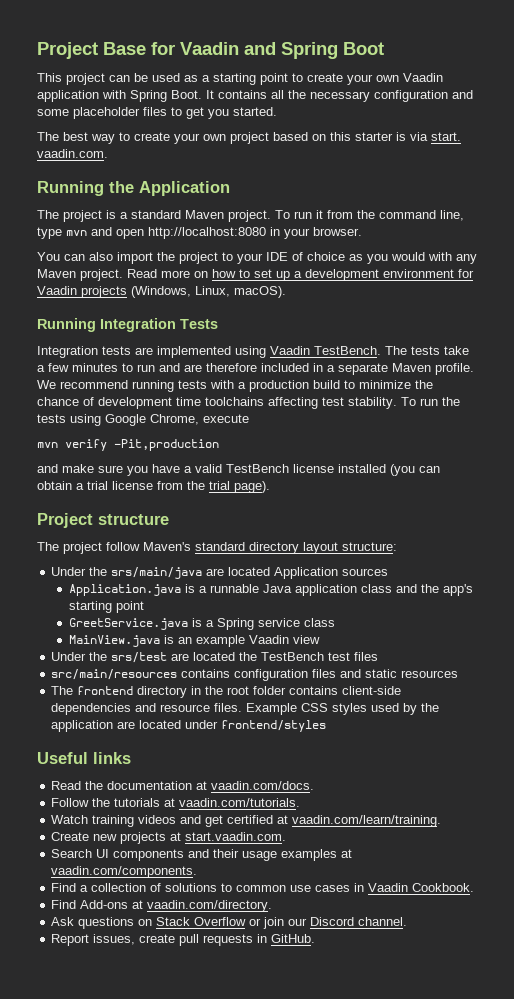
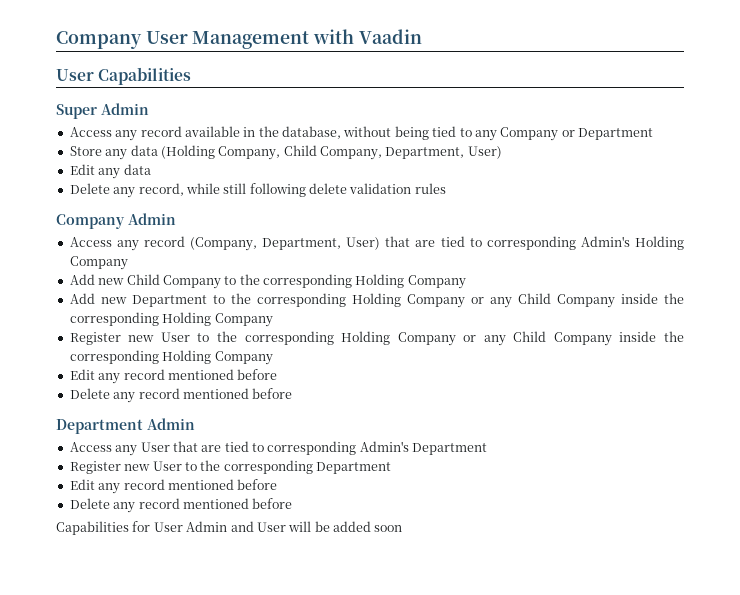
[37,42,384,59] [37,73,443,85] [37,90,473,102] [37,107,277,119] [37,132,461,144] [37,149,108,158] [37,181,230,196] [37,210,464,222] [37,227,362,239] [37,252,477,264] [37,269,474,281] [37,286,286,298] [37,318,218,332] [37,346,469,358] [37,363,474,375] [37,380,433,392] [37,397,460,409] [37,414,249,426] [37,439,219,451] [37,464,440,476] [37,481,270,493] [37,513,169,528] [37,542,397,554] [51,567,389,579] [69,584,474,596] [69,601,145,613] [69,618,336,630] [69,635,321,647] [51,652,379,663] [51,669,459,681] [51,686,402,698] [51,703,440,715] [51,720,327,732] [37,752,131,764] [51,781,315,790] [51,798,301,807] [51,815,442,827] [51,832,287,844] [51,849,353,861] [51,866,198,878] [51,883,475,892] [51,900,273,912] [51,917,408,929] [51,934,316,946] Project Base for Vaadin and Spring Boot // This project can be used as a starting point to create your own Vaadin application with Spring Boot. It contains all the necessary configuration and some placeholder files to get you started. // The best way to create your own project based on this starter is via start. vaadin.com. // Running the Application // The project is a standard Maven project. To run it from the command line, type mvn and open http://localhost:8080 in your browser. // You can also import the project to your IDE of choice as you would with any Maven project. Read more on how to set up a development environment for Vaadin projects (Windows, Linux, macOS). // Running Integration Tests // Integration tests are implemented using Vaadin TestBench. The tests take a few minutes to run and are therefore included in a separate Maven profile. We recommend running tests with a production build to minimize the chance of development time toolchains affecting test stability. To run the tests using Google Chrome, execute // mvn verify -Pit,production // and make sure you have a valid TestBench license installed (you can obtain a trial license from the trial page). // Project structure // The project follow Maven's standard directory layout structure: // Under the srs/main/java are located Application sources // Application.java is a runnable Java application class and the app's starting point // GreetService.java is a Spring service class // MainView.java is an example Vaadin view // Under the srs/test are located the TestBench test files // src/main/resources contains configuration files and static resources // The frontend directory in the root folder contains client-side dependencies and resource files. Example CSS styles used by the application are located under frontend/styles // Useful links // Read the documentation at vaadin.com/docs. // Follow the tutorials at vaadin.com/tutorials. // Watch training videos and get certified at vaadin.com/learn/training. // Create new projects at start.vaadin.com. // Search UI components and their usage examples at vaadin.com/components. // Find a collection of solutions to common use cases in Vaadin Cookbook. // Find Add-ons at vaadin.com/directory. // Ask questions on Stack Overflow or join our Discord channel. // Report issues, create pull requests in GitHub. -> [56,29,422,49] [56,67,192,85] [56,103,149,119] [69,126,653,141] [69,145,502,160] [69,164,151,179] [69,183,446,198] [56,213,176,229] [69,236,684,251] [69,256,128,270] [69,274,466,289] [69,293,684,308] [69,312,273,327] [69,331,684,346] [69,350,273,365] [69,369,278,384] [69,388,293,403] [56,418,195,434] [69,441,488,456] [69,460,391,474] [69,479,278,494] [69,498,293,513] [56,521,403,535] Company User Management with Vaadin // User Capabilities // Super Admin // Access any record available in the database, without being tied to any Company or Department // Store any data (Holding Company, Child Company, Department, User) // Edit any data // Delete any record, while still following delete validation rules // Company Admin // Access any record (Company, Department, User) that are tied to corresponding Admin's Holding Company // Add new Child Company to the corresponding Holding Company // Add new Department to the corresponding Holding Company or any Child Company inside the corresponding Holding Company // Register new User to the corresponding Holding Company or any Child Company inside the corresponding Holding Company // Edit any record mentioned before // Delete any record mentioned before // Department Admin // Access any User that are tied to corresponding Admin's Department // Register new User to the corresponding Department // Edit any record mentioned before // Delete any record mentioned before // Capabilities for User Admin and User will be added soon

